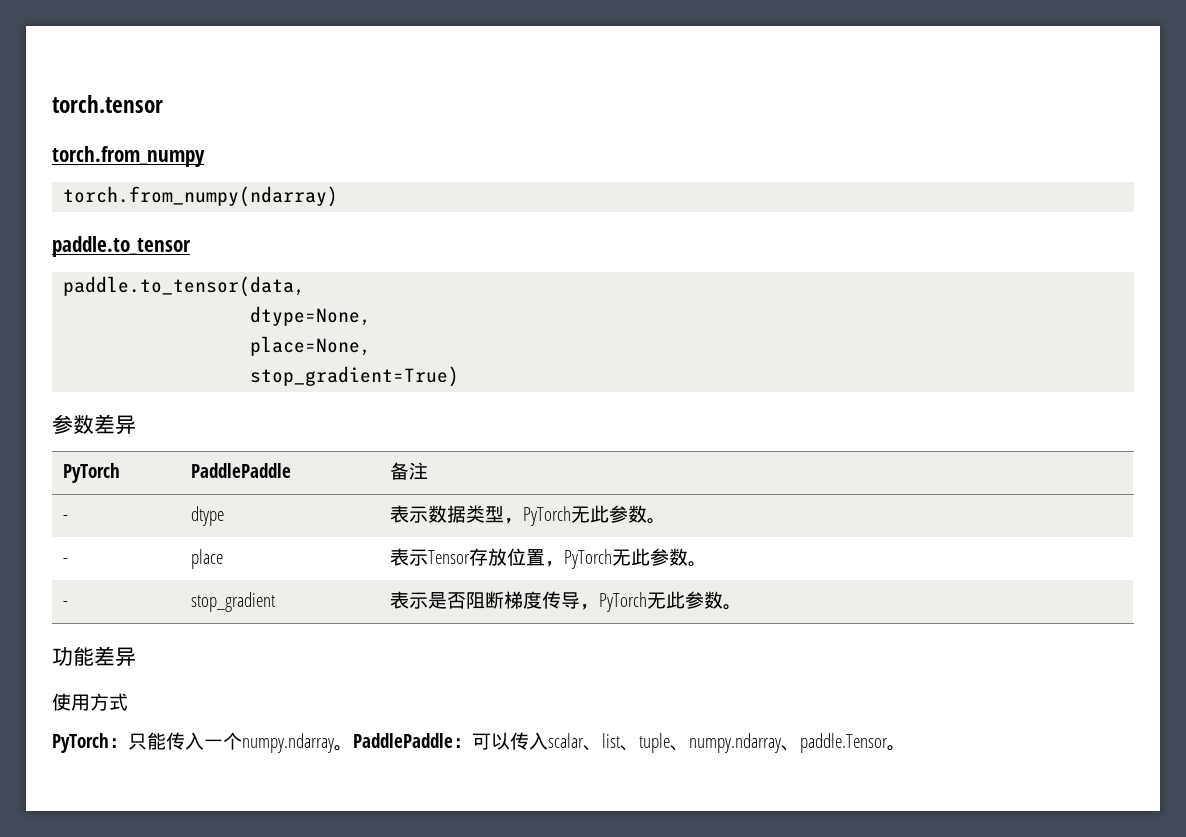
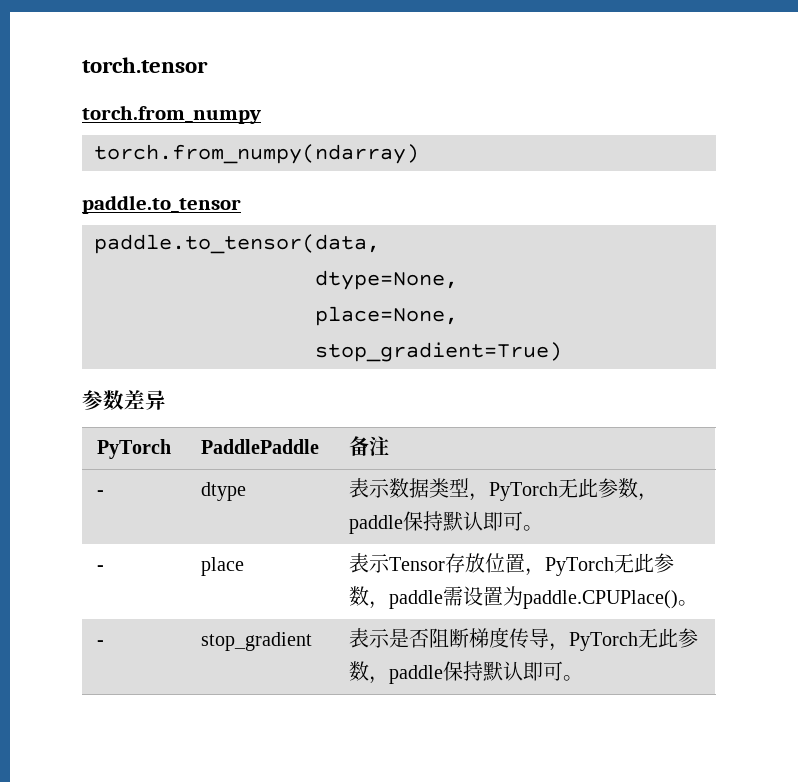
(647, 514) none -> [637,493,658,501] [348,511,523,534] ，paddle保持默认即可
(688, 557) none -> [368,586,678,609] ，paddle需设置为paddle.CPUPlace()
[722,604,742,610] [52,646,136,667] [52,693,128,711] [52,732,888,753] 。 // 功能差异 // 使用方式 // PyTorch：只能传入一个numpy.ndarray。PaddlePaddle：可以传入scalar、list、tuple、numpy.ndarray、paddle.Tensor -> [368,661,563,684] ，paddle保持默认即可

